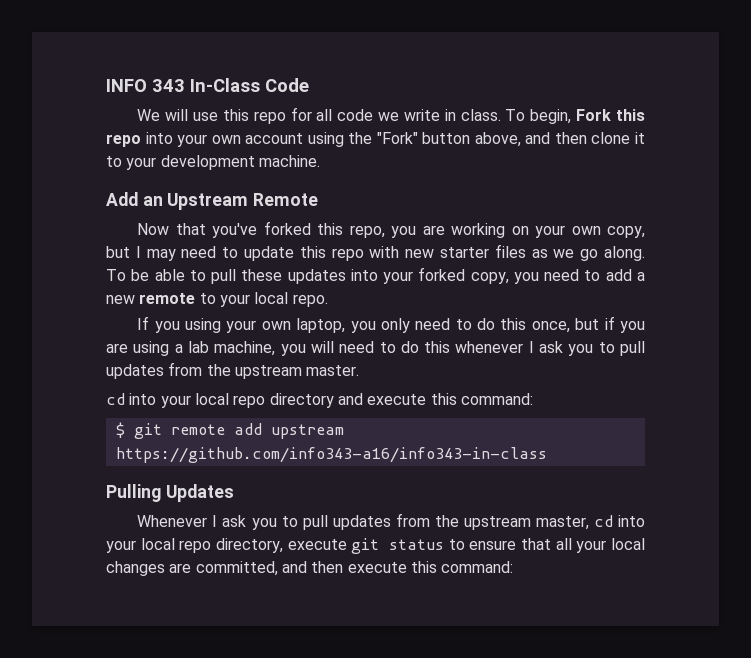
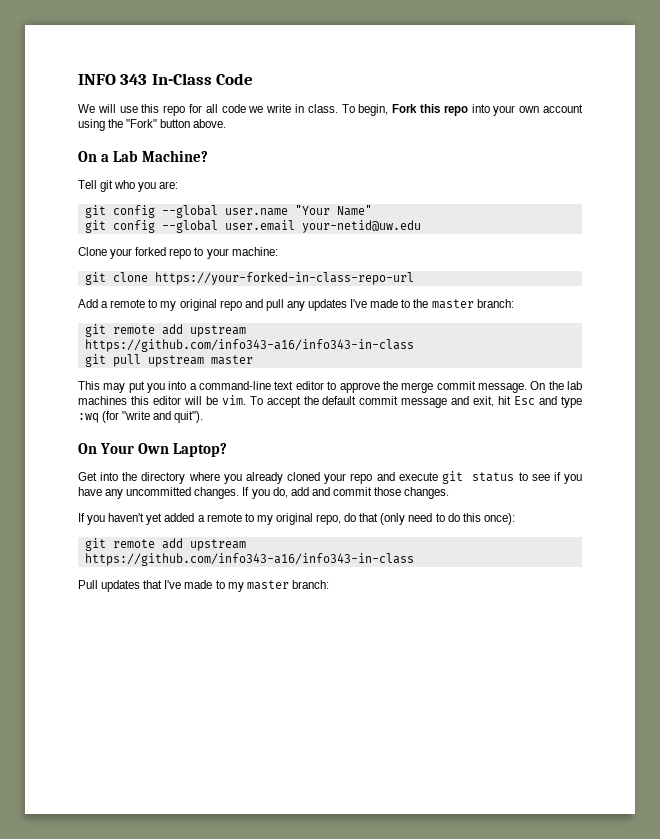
[474,132,646,147] [106,155,320,170] [106,192,319,210] [137,221,645,238] [106,244,646,261] [106,267,645,284] [106,292,328,307] [137,316,646,333] [106,341,645,356] [106,362,360,379] [106,393,533,408] [115,422,344,439] [115,447,547,463] [106,484,234,502] [137,513,646,530] [106,538,645,554] [106,561,514,576] above, and then clone it to your development machine. // Add an Upstream Remote // Now that you've forked this repo, you are working on your own copy, but I may need to update this repo with new starter files as we go along. To be able to pull these updates into your forked copy, you need to add a new remote to your local repo. // If you using your own laptop, you only need to do this once, but if you are using a lab machine, you will need to do this whenever I ask you to pull updates from the upstream master. // cd into your local repo directory and execute this command: // $ git remote add upstream https://github.com/info343-a16/info343-in-class // Pulling Updates // Whenever I ask you to pull updates from the upstream master, cd into your local repo directory, execute git status to ensure that all your local changes are committed, and then execute this command: -> [193,119,227,128] [78,150,208,162] [78,180,179,192] [84,205,372,218] [84,220,421,233] [78,247,278,259] [84,272,414,285] [78,299,514,311] [84,324,246,337] [84,339,414,352] [84,354,253,367] [78,381,583,393] [78,395,582,408] [78,411,204,423] [78,443,227,457] [78,471,583,484] [78,487,450,499] [78,513,515,525] [84,538,246,551] [84,553,414,566] [78,580,329,592] above. // On a Lab Machine? // Tell git who you are: // git config --global user.name "Your Name" // git config --global user.email your-netid@uw.edu // Clone your forked repo to your machine: // git clone https://your-forked-in-class-repo-url // Add a remote to my original repo and pull any updates I've made to the master branch: // git remote add upstream https://github.com/info343-a16/info343-in-class // git pull upstream master // This may put you into a command-line text editor to approve the merge commit message. On the lab machines this editor will be vim. To accept the default commit message and exit, hit Esc and type :wq (for "write and quit"). // On Your Own Laptop? // Get into the directory where you already cloned your repo and execute git status to see if you have any uncommitted changes. If you do, add and commit those changes. // If you haven't yet added a remote to my original repo, do that (only need to do this once): // git remote add upstream https://github.com/info343-a16/info343-in-class // Pull updates that I've made to my master branch:

